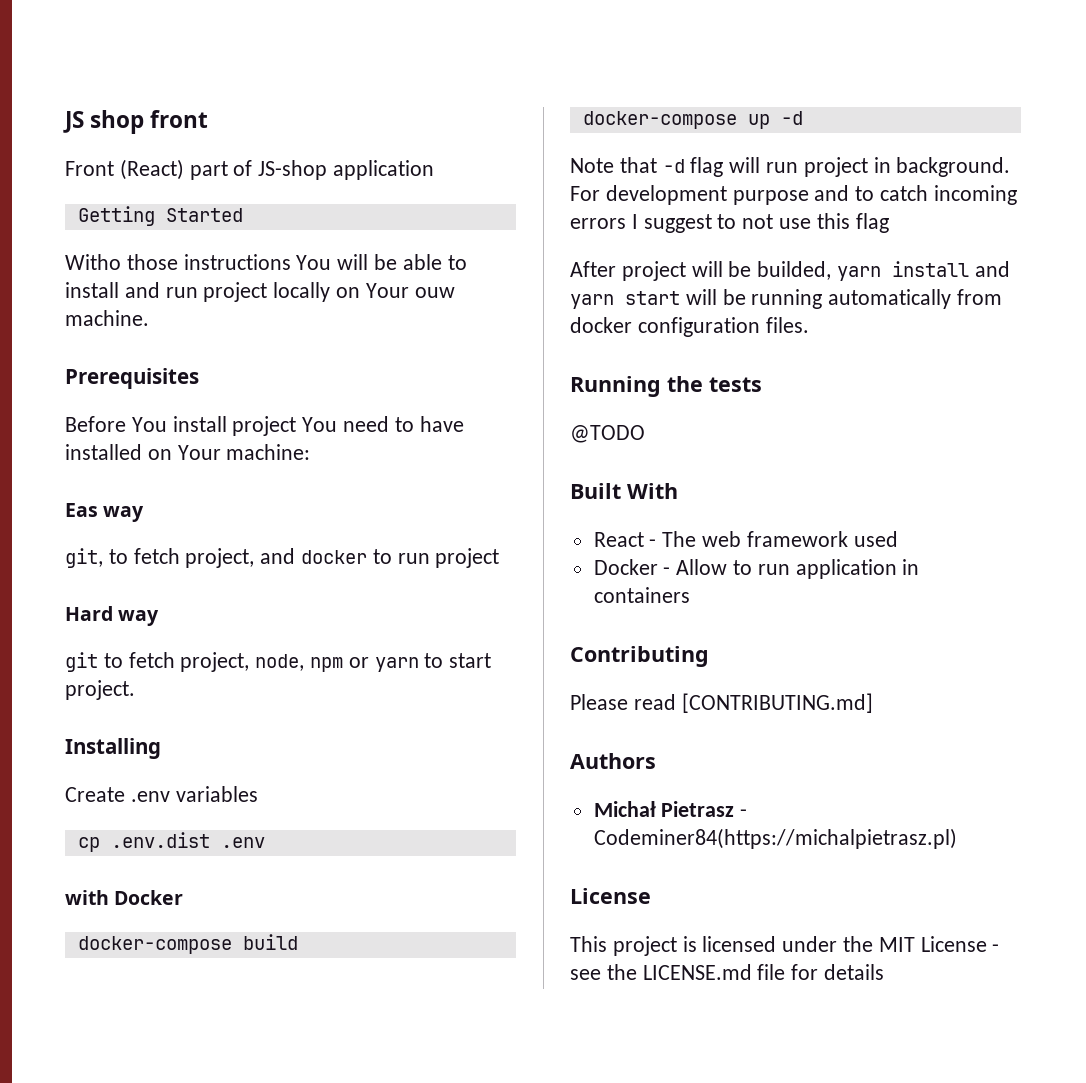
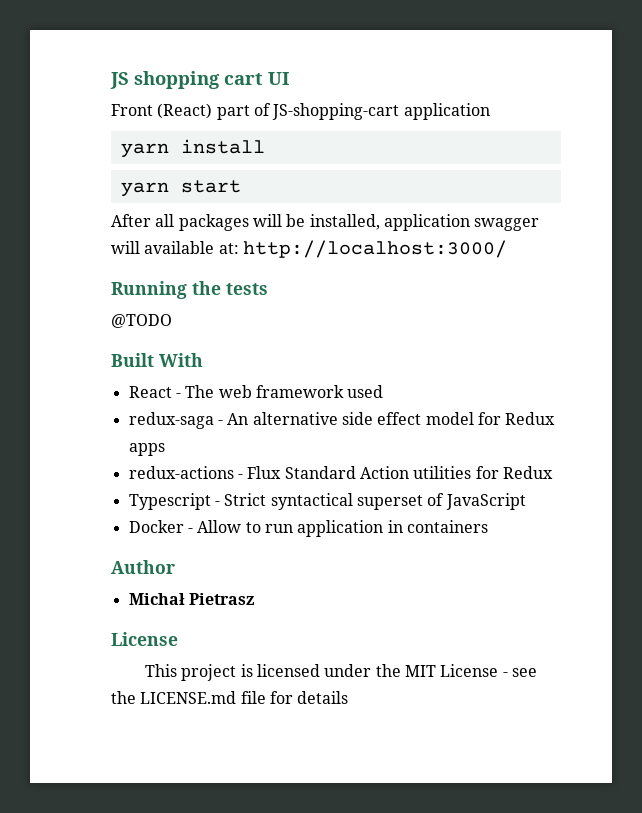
[90,110,209,134] shop front -> [134,71,289,89] shopping cart UI
[258,160,328,180] JS-shop -> [272,103,400,120] JS-shopping-cart
[77,206,243,226] [65,254,467,270] [65,282,455,302] [65,310,149,326] [65,368,199,389] [65,416,464,436] [65,444,311,460] [65,503,145,522] [65,548,500,568] [65,606,160,626] [65,652,492,672] [65,680,135,700] [65,738,161,759] [65,786,258,802] [77,832,265,852] [65,890,184,905] [77,934,298,954] [582,111,803,129] [570,157,1011,177] [570,185,1017,205] [570,213,889,233] [570,261,1010,281] [570,289,1003,309] [570,317,809,337] Getting Started // Witho those instructions You will be able to install and run project locally on Your ouw machine. // Prerequisites // Before You install project You need to have installed on Your machine: // Eas way // git, to fetch project, and docker to run project // Hard way // git to fetch project, node, npm or yarn to start project. // Installing // Create .env variables // cp .env.dist .env // with Docker // docker-compose build // docker-compose up -d // Note that -d flag will run project in background. For development purpose and to catch incoming errors I suggest to not use this flag // After project will be builded, yarn install and yarn start will be running automatically from docker configuration files. -> [120,139,265,158] [120,180,241,197] [111,214,540,231] [111,240,507,258] yarn install // yarn start // After all packages will be installed, application swagger will available at: http://localhost:3000/
(898, 539) none -> [128,412,556,429] [128,443,165,456] [128,466,553,479] [128,493,526,510] // redux-saga - An alternative side effect model for Redux apps // redux-actions - Flux Standard Action utilities for Redux // Typescript - Strict syntactical superset of JavaScript
[570,646,709,667] [570,693,873,713] [570,753,656,769] Contributing // Please read [CONTRIBUTING.md] // Authors -> [111,560,175,574] Author
[740,809,748,817] [593,828,957,849] - Codeminer84(https://michalpietrasz.pl) -> (254, 599) none

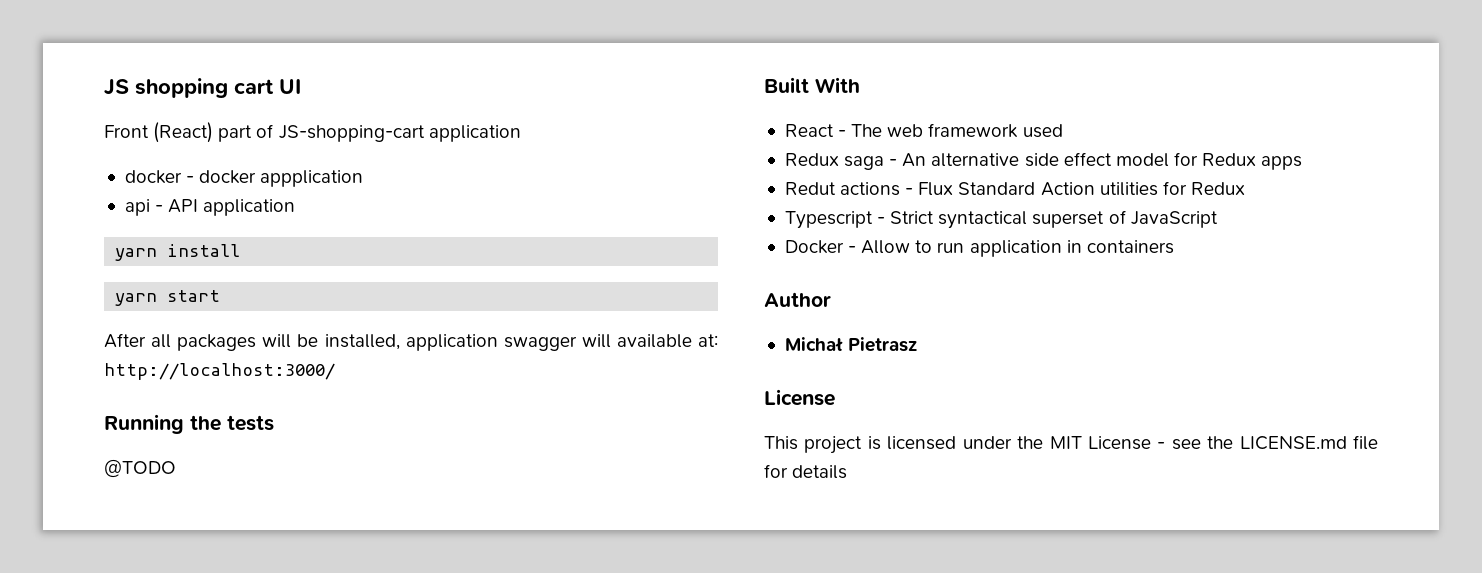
(490, 111) none -> [124,170,364,187] [124,199,296,216] // docker - docker appplication // api - API application
[128,412,214,429] redux-saga -> [784,153,885,170] Redux saga
[128,466,234,479] redux-actions -> [784,182,901,196] Redut actions

